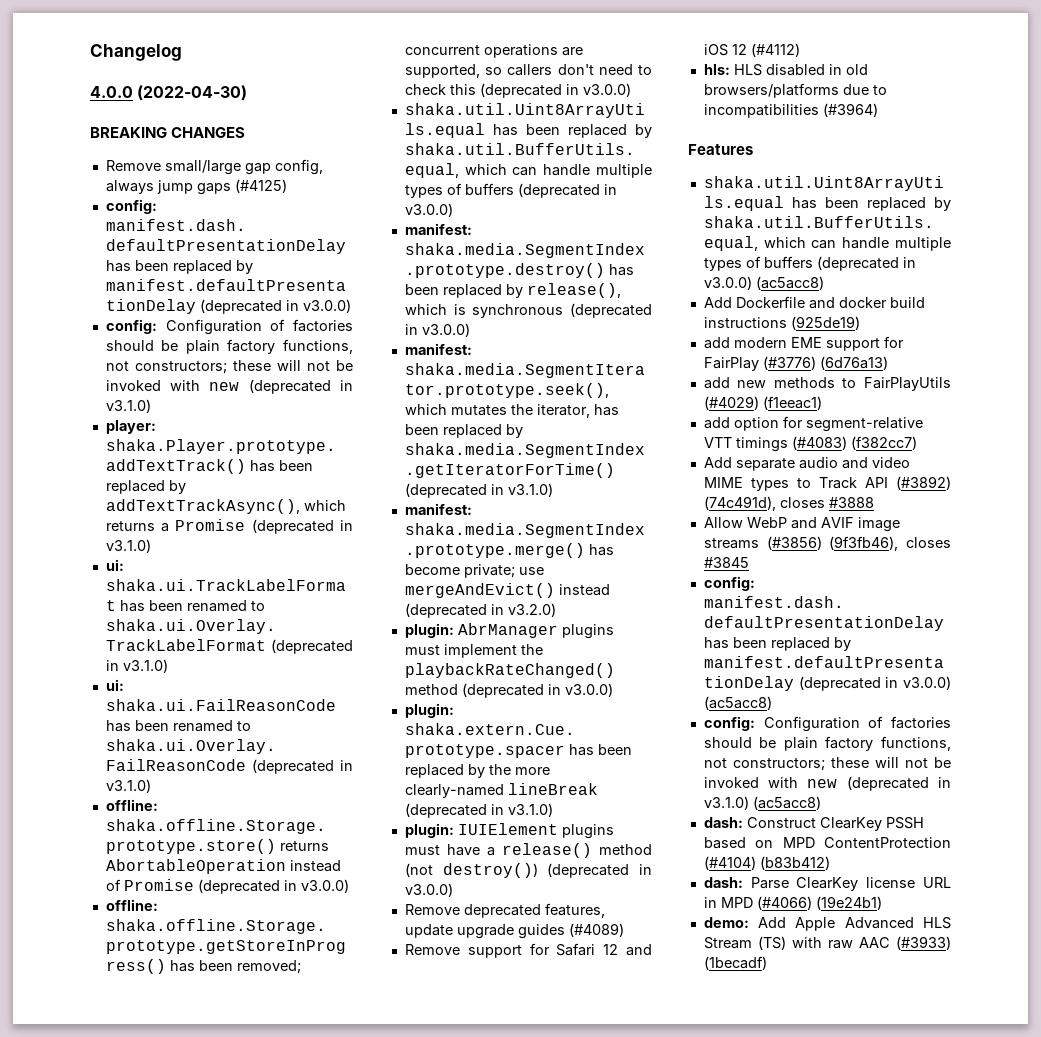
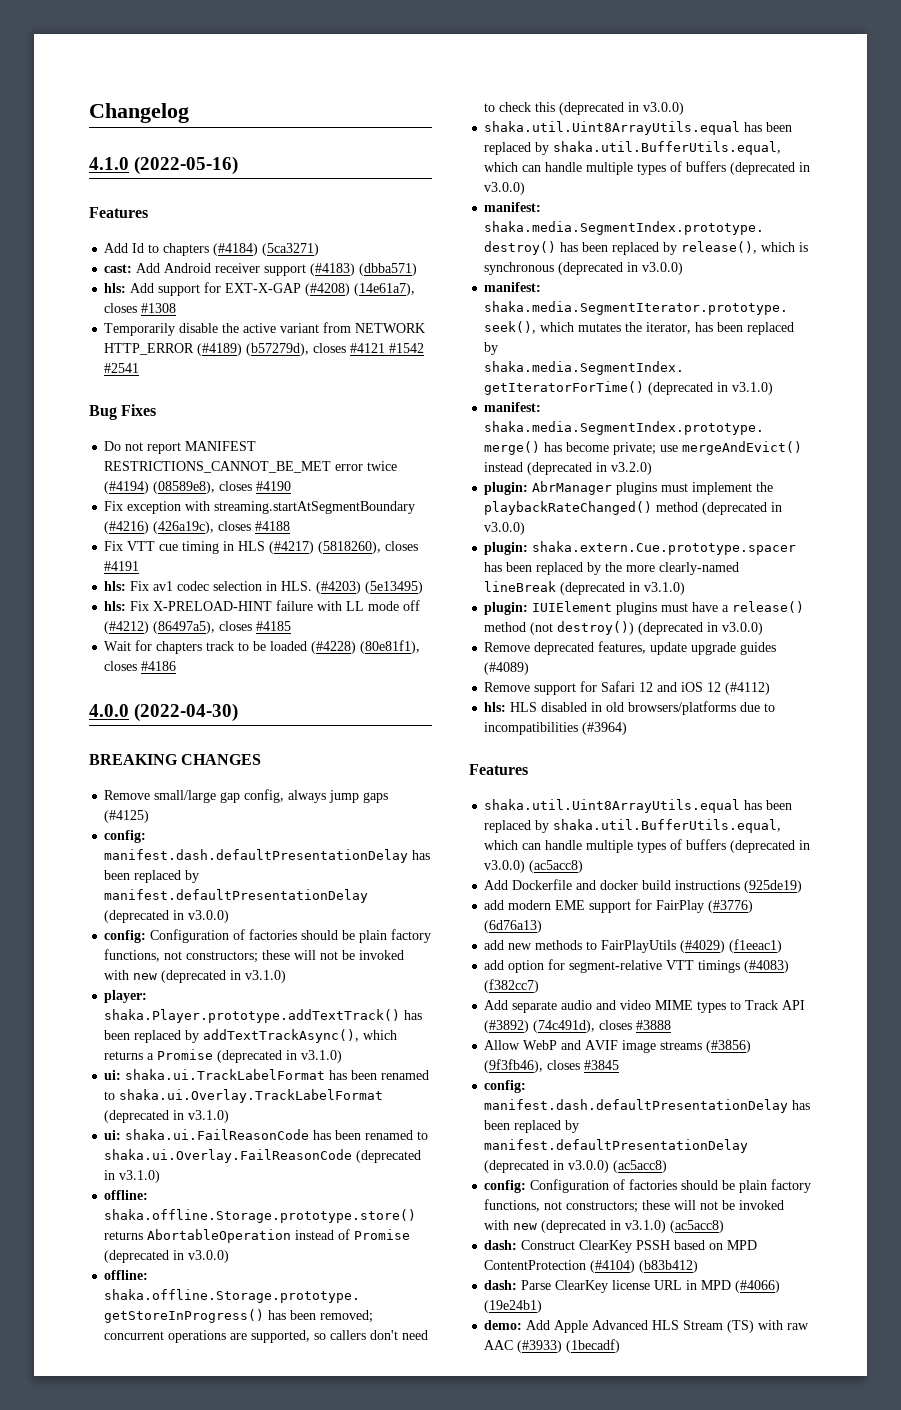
(182, 52) none -> [89,156,239,175] [89,207,148,218] [104,243,320,256] [104,263,418,276] [104,282,416,296] [104,303,177,313] [104,322,426,336] [104,343,425,356] [104,363,140,373] [89,404,157,420] [104,441,257,454] [104,461,398,473] [104,481,292,494] [104,501,416,514] [104,521,291,534] [104,541,419,554] [104,561,140,571] [104,581,424,594] [104,600,421,611] [104,621,292,634] [104,640,421,654] [104,661,177,671] // 4.1.0 (2022-05-16) // Features // Add Id to chapters (#4184) (5ca3271) // cast: Add Android receiver support (#4183) (dbba571) // hls: Add support for EXT-X-GAP (#4208) (14e61a7), closes #1308 // Temporarily disable the active variant from NETWORK HTTP_ERROR (#4189) (b57279d), closes #4121 #1542 #2541 // Bug Fixes // Do not report MANIFEST RESTRICTIONS_CANNOT_BE_MET error twice (#4194) (08589e8), closes #4190 // Fix exception with streaming.startAtSegmentBoundary (#4216) (426a19c), closes #4188 // Fix VTT cue timing in HLS (#4217) (5818260), closes #4191 // hls: Fix av1 codec selection in HLS. (#4203) (5e13495) // hls: Fix X-PRELOAD-HINT failure with LL mode off (#4212) (86497a5), closes #4185 // Wait for chapters track to be loaded (#4228) (80e81f1), closes #4186

